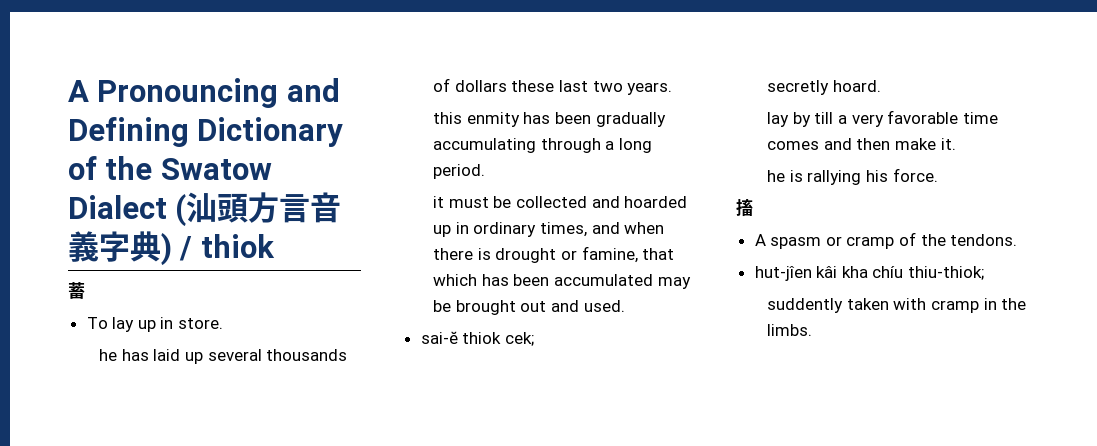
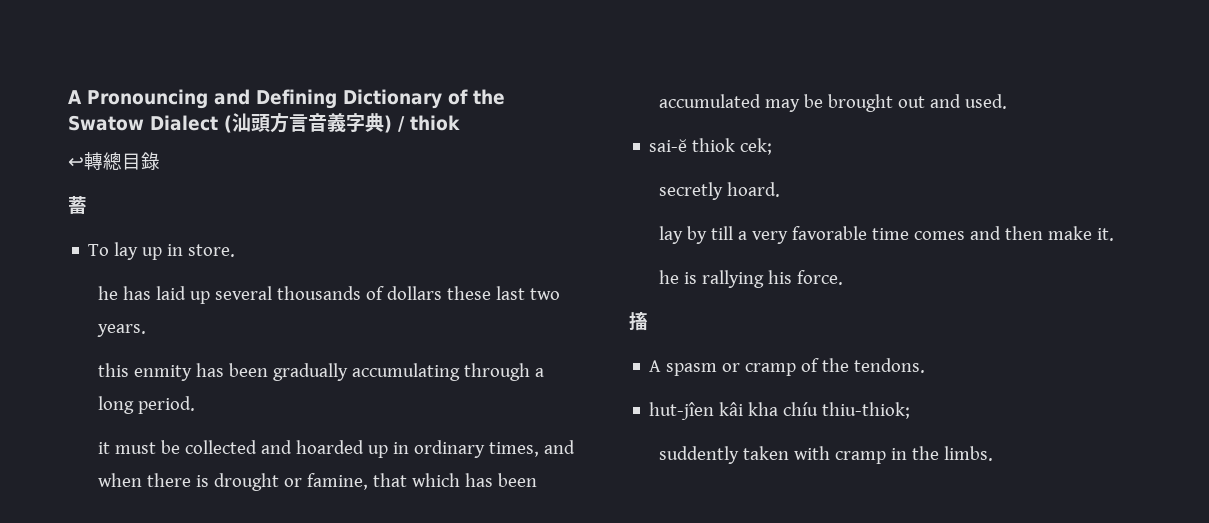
(275, 246) none -> [68,152,160,170] // ↩轉總目錄

